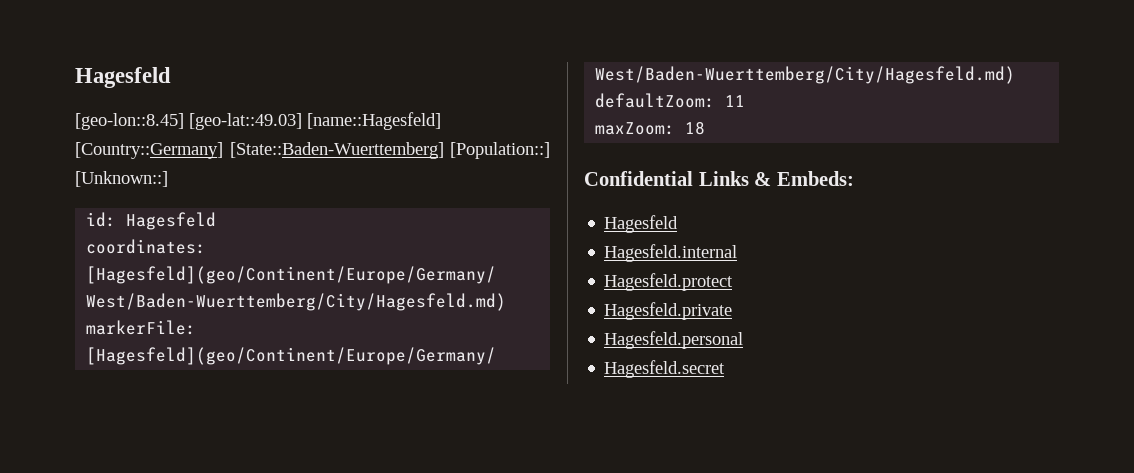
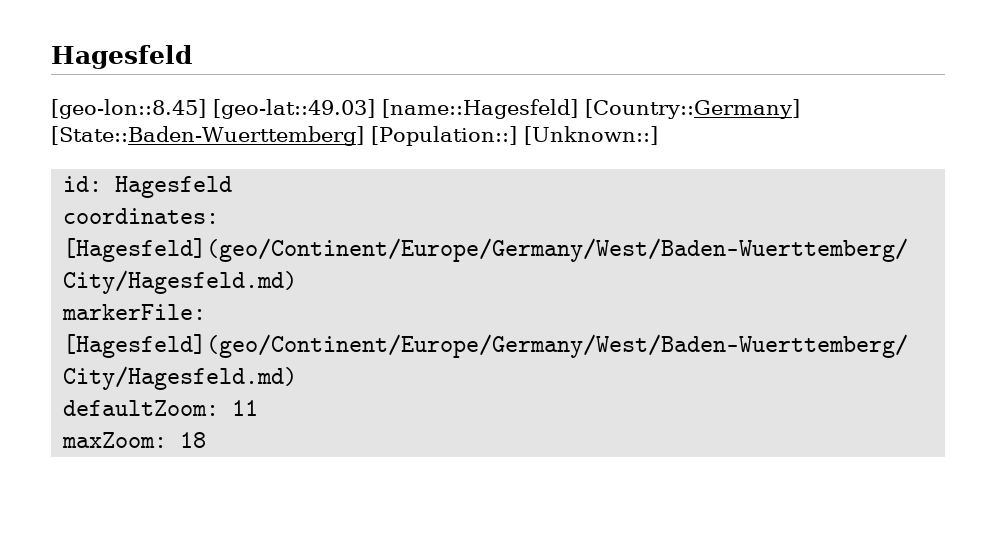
[584,171,854,186] [604,215,679,233] [604,244,738,262] [604,273,734,291] [604,302,733,320] [604,331,744,349] [604,360,726,378] // Confidential Links & Embeds: // Hagesfeld // Hagesfeld.internal // Hagesfeld.protect // Hagesfeld.private // Hagesfeld.personal // Hagesfeld.secret -> (207, 440) none

